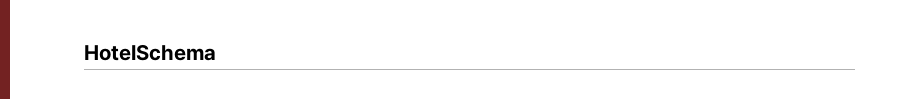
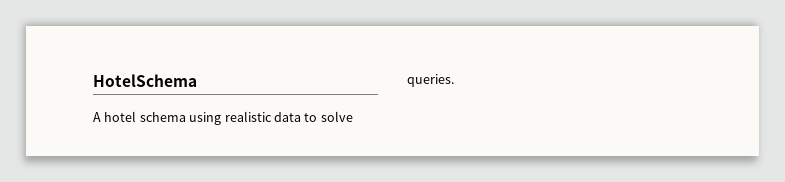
(216, 52) none -> [93,111,353,125] [407,74,454,87] // A hotel schema using realistic data to solve queries.

